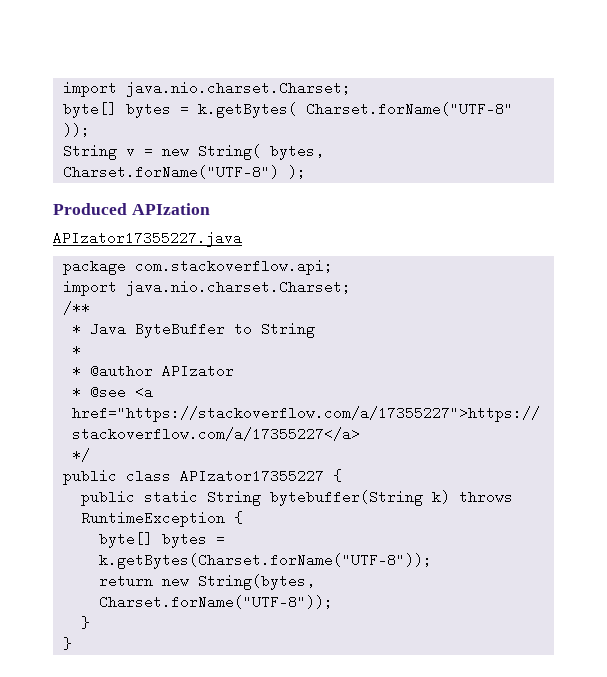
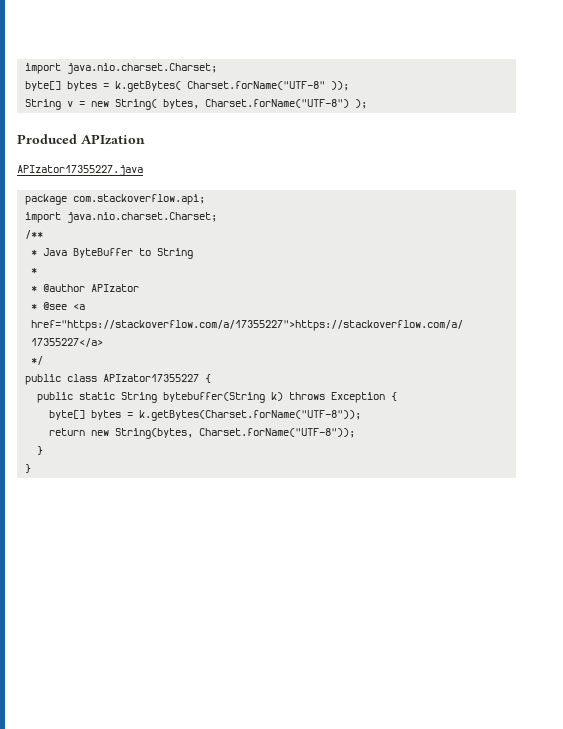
[80,511,225,527] RuntimeException -> [330,392,385,403] Exception

